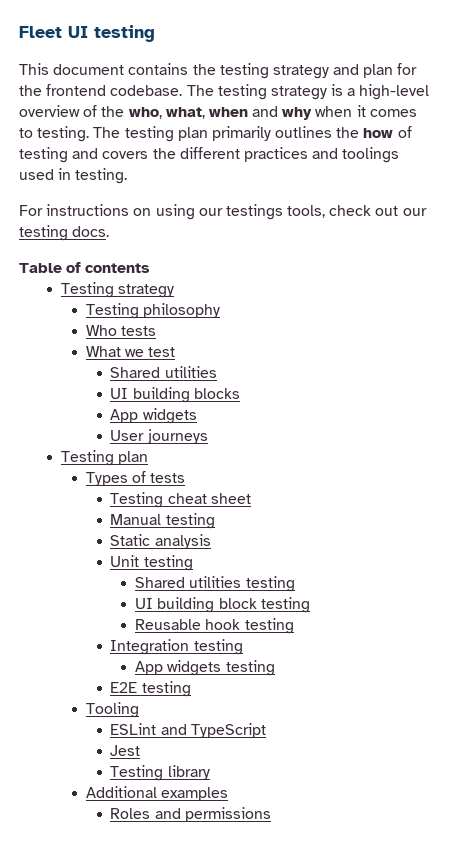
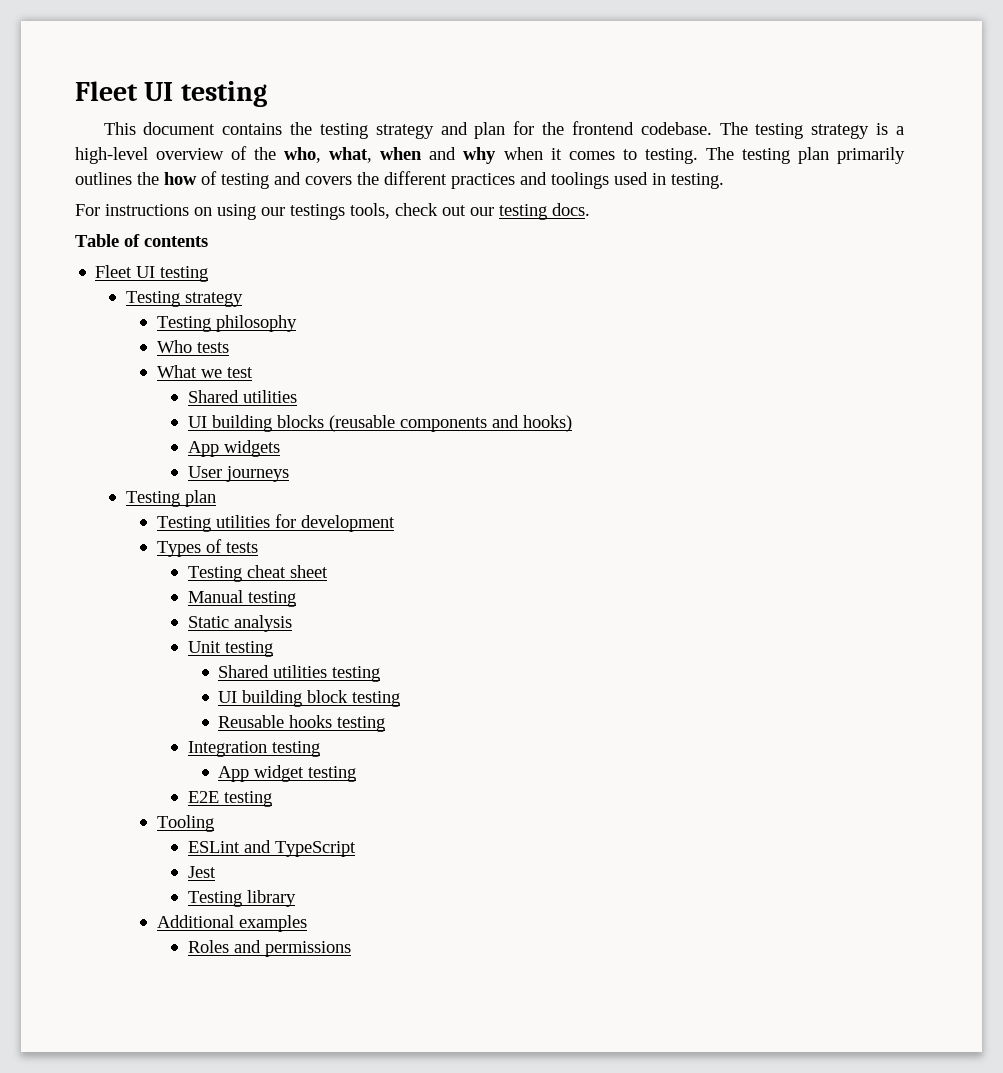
(151, 268) none -> [95,265,209,282] // Fleet UI testing
(240, 393) none -> [328,415,572,432] (reusable components and hooks)
(149, 458) none -> [156,514,395,532] // Testing utilities for development
[205,619,241,630] hook -> [289,715,333,728] hooks
[167,660,222,676] widgets -> [254,765,305,782] widget

